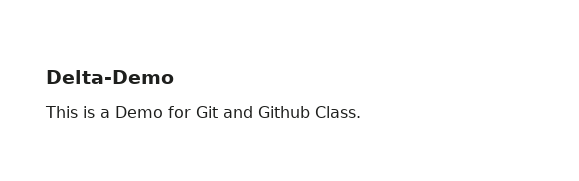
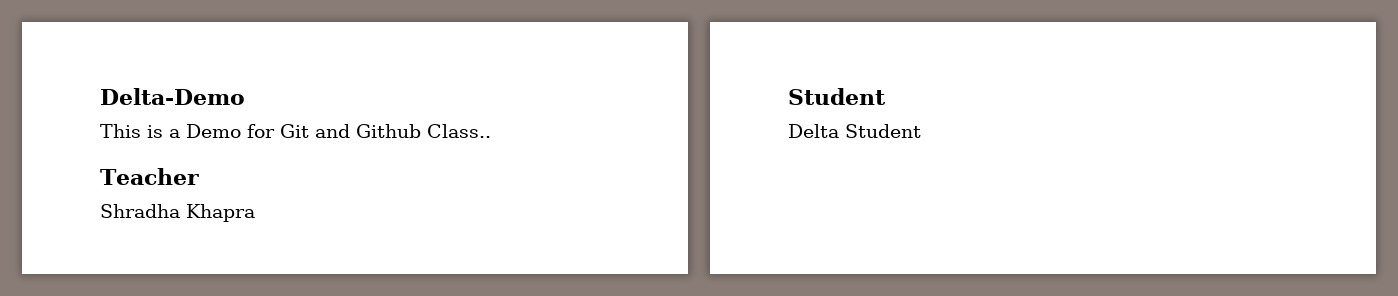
[315,106,361,118] Class. -> [427,124,491,138] [100,168,199,185] [100,204,255,222] [788,88,886,105] [788,124,921,138] Class.. // Teacher // Shradha Khapra // Student // Delta Student

